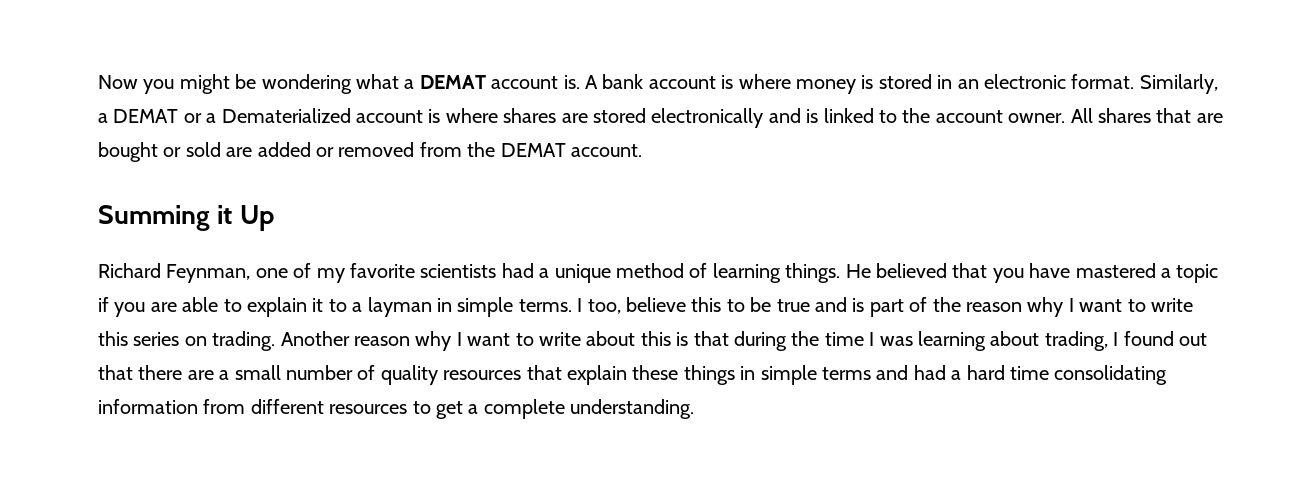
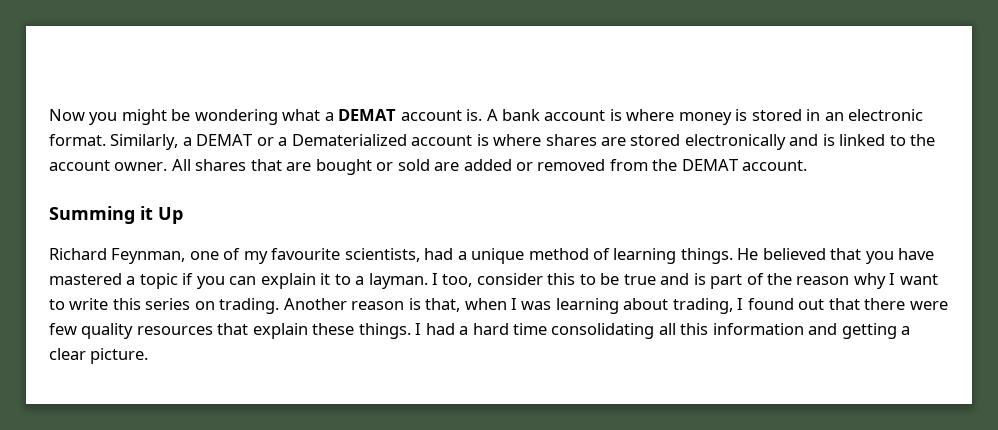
[350,263,497,278] favorite scientists -> [271,248,420,262] favourite scientists,
[150,297,242,312] are able to -> [229,276,257,285] can
[367,297,572,317] layman in simple terms. -> [368,273,428,289] layman.
[625,297,686,312] believe -> [476,273,543,285] consider
[415,331,864,351] why I want to write about this is that during the time -> [408,298,507,312] is that, when
[187,365,376,380] are a small number of -> [909,301,948,310] [49,323,77,335] were few
[683,365,909,385] things in simple terms and -> [358,323,422,339] things. I
[98,399,695,419] information from different resources to get a complete understanding. -> [658,323,911,339] [49,348,149,364] all this information and getting a clear picture.

